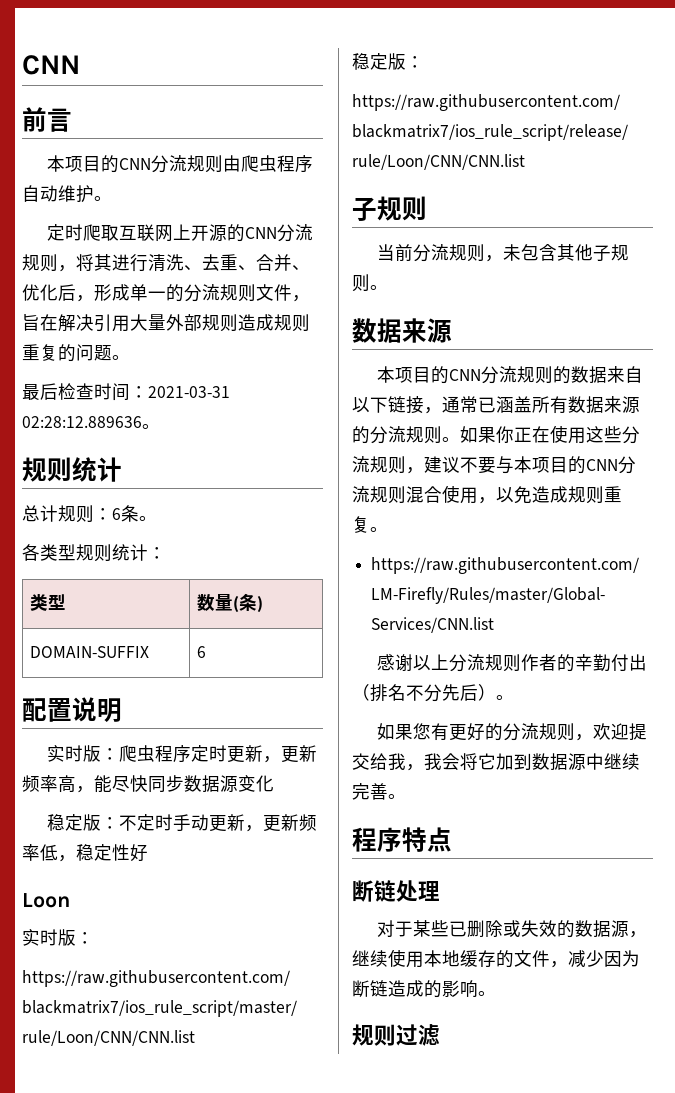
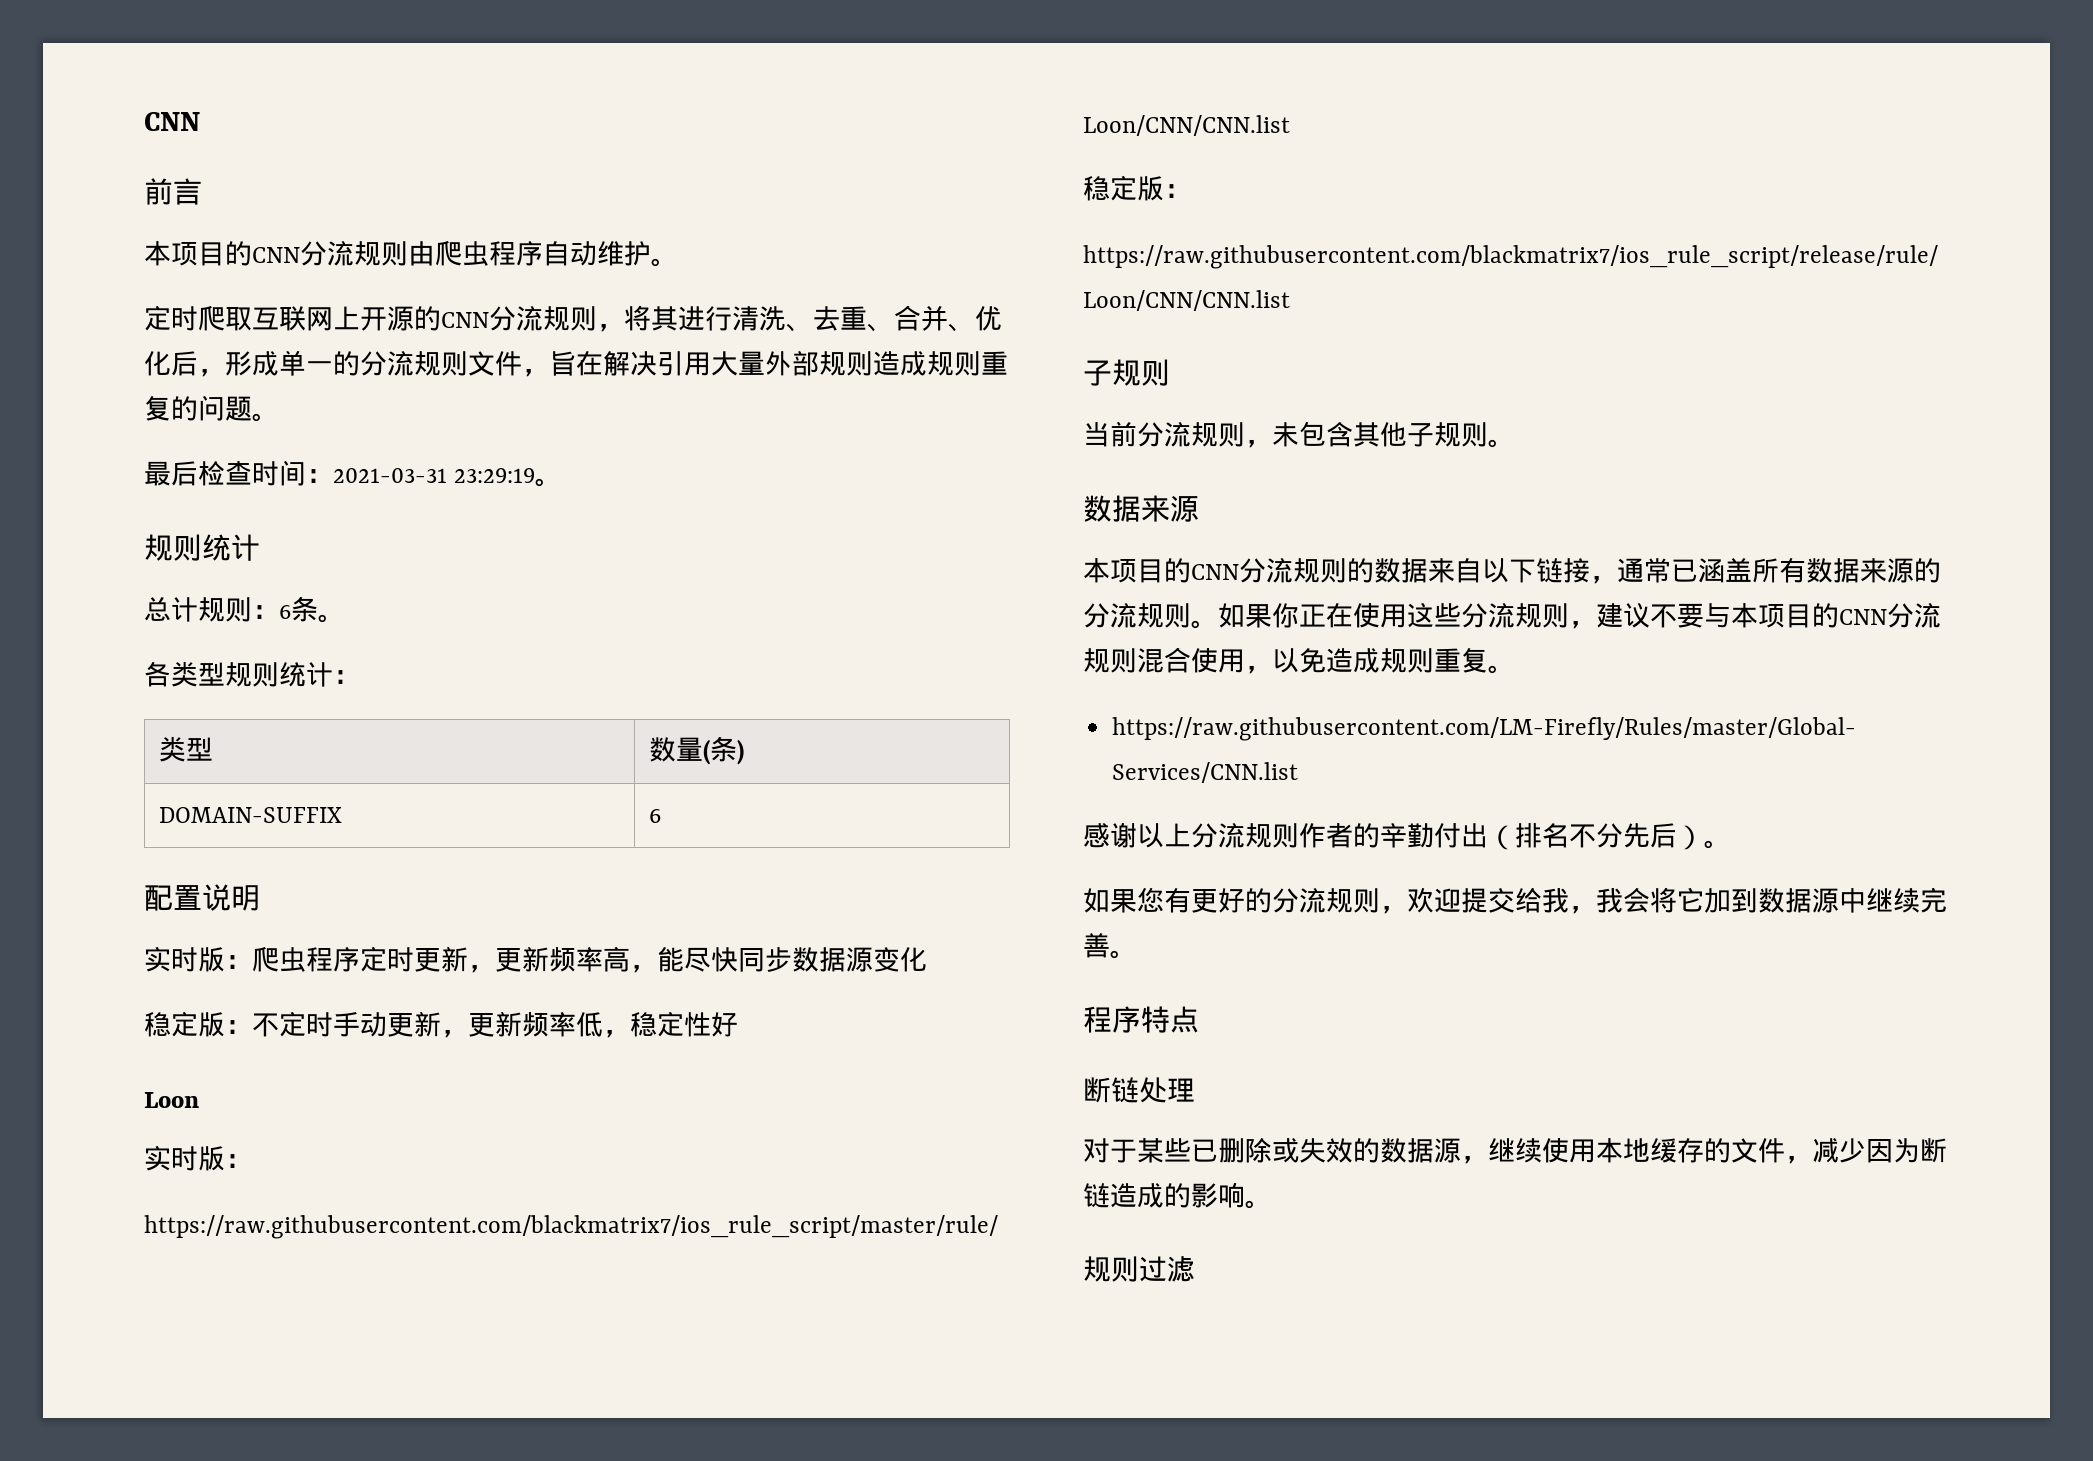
[22,416,142,428] 02:28:12.889636 -> [454,468,536,483] 23:29:19

